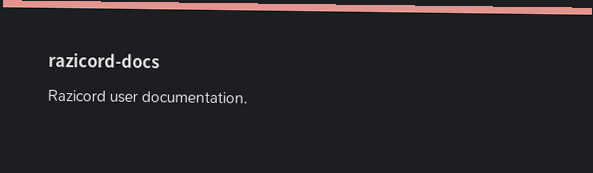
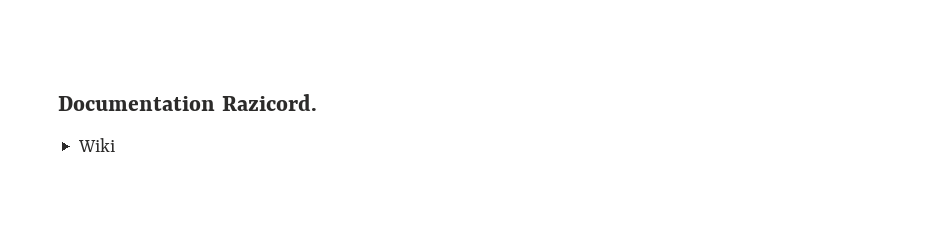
[48,52,160,69] [47,89,249,104] razicord-docs // Razicord user documentation. -> [58,94,317,111] [78,138,116,152] Documentation Razicord. // Wiki

